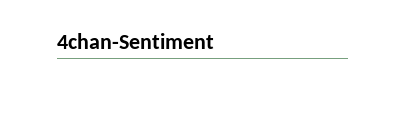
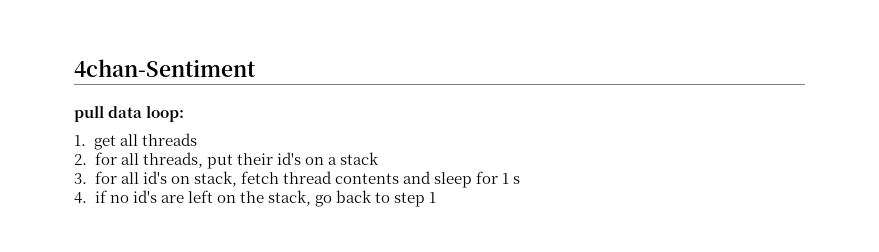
(214, 41) none -> [74,105,185,122] [74,133,197,150] [74,152,379,169] [74,171,521,188] [74,190,437,207] // pull data loop: // 1. get all threads // 2. for all threads, put their id's on a stack // 3. for all id's on stack, fetch thread contents and sleep for 1 s // 4. if no id's are left on the stack, go back to step 1

